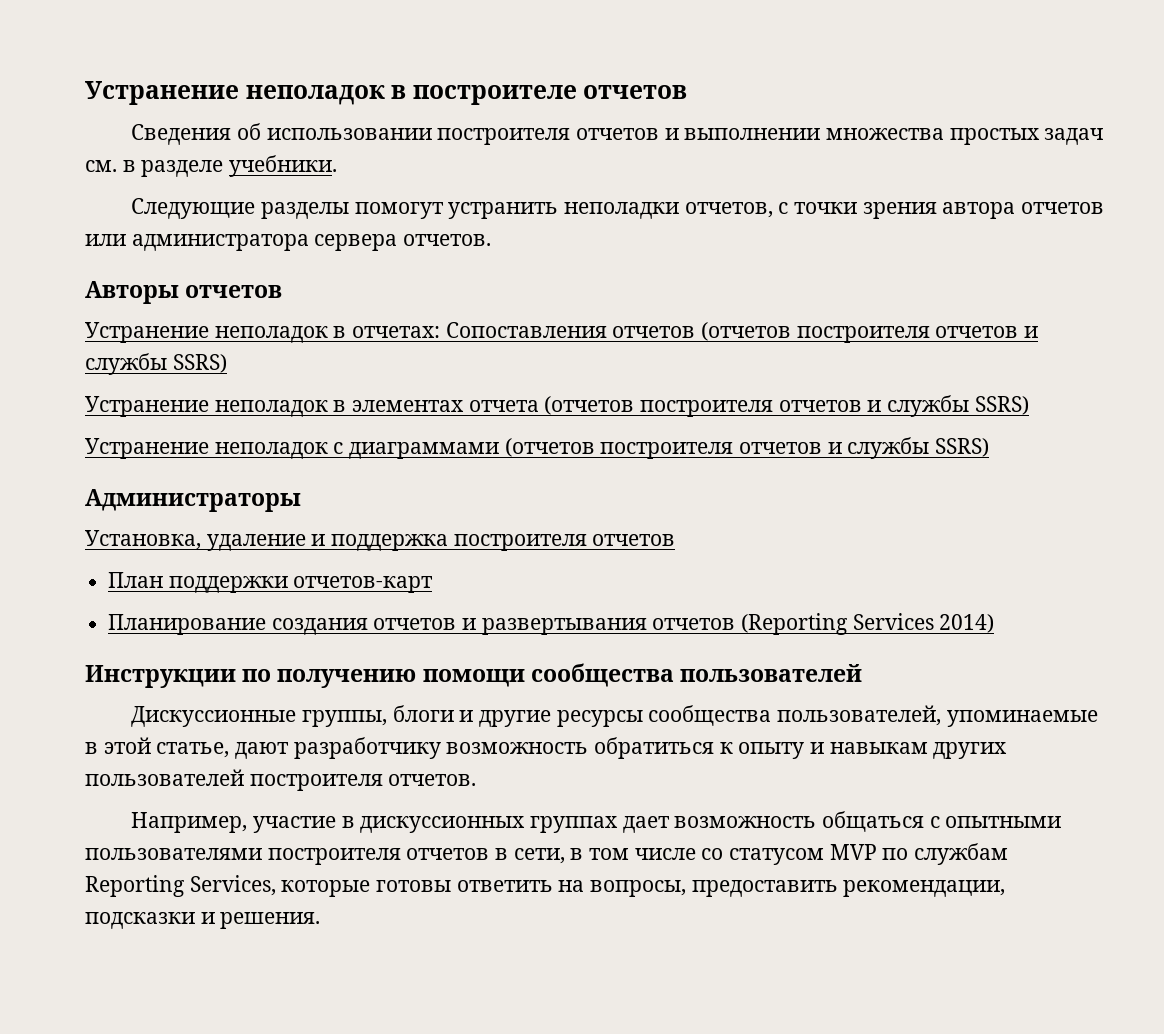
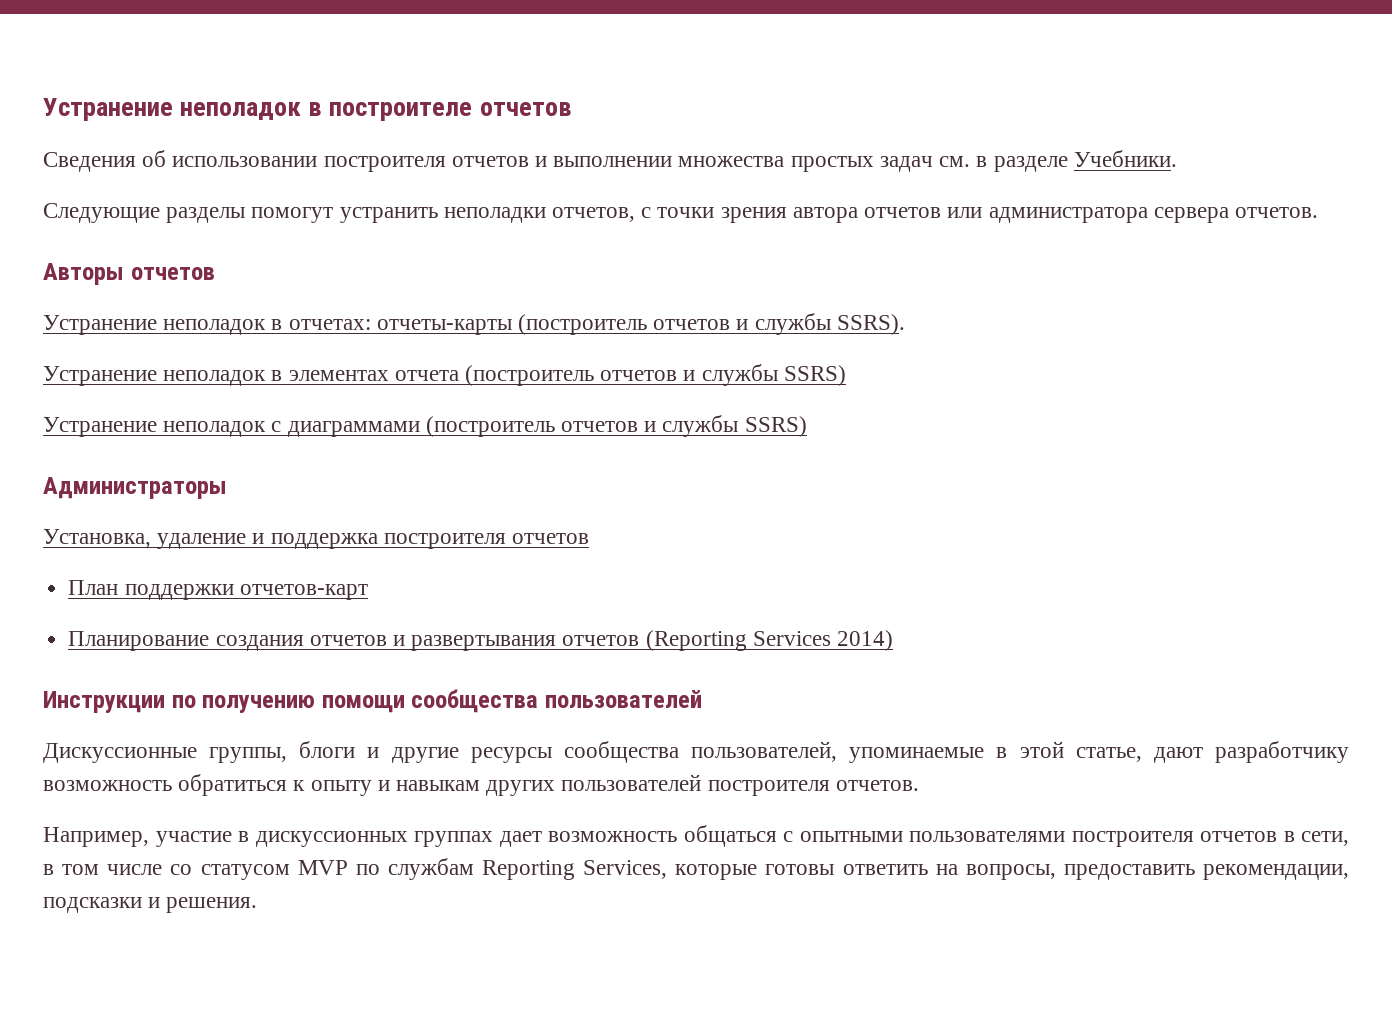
[229,155,338,177] учебники. -> [1073,150,1177,167] Учебники.
[445,322,1039,343] [85,353,227,375] Сопоставления отчетов (отчетов построителя отчетов и службы SSRS) -> [376,313,905,335] отчеты-карты (построитель отчетов и службы SSRS).
[544,396,774,417] (отчетов построителя -> [465,365,595,386] (построитель
[504,438,734,459] (отчетов построителя -> [425,416,555,437] (построитель

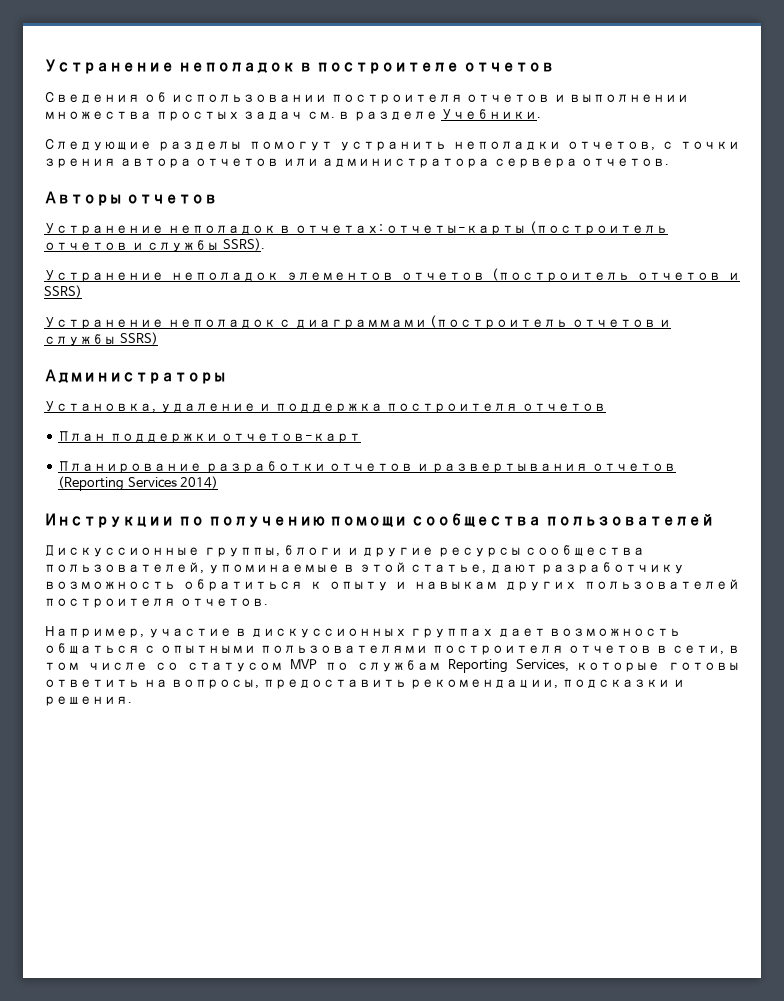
[271,364,778,386] в элементах отчета (построитель отчетов и службы -> [286,268,740,282] элементов отчетов (построитель отчетов и
[215,635,304,651] создания -> [205,461,326,473] разработки

